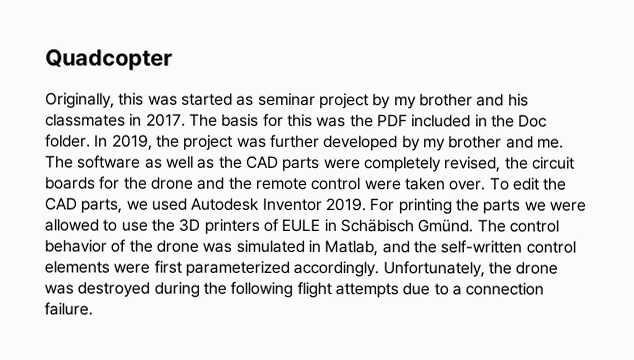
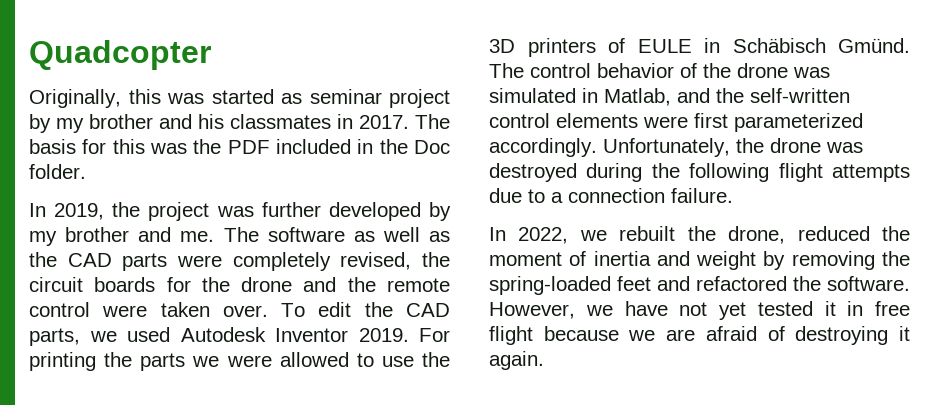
(91, 141) none -> (86, 171) //
(93, 309) none -> [489,226,910,244] [489,251,910,270] [489,276,910,295] [489,301,910,320] [489,326,910,345] [489,351,544,370] // In 2022, we rebuilt the drone, reduced the moment of inertia and weight by removing the spring-loaded feet and refactored the software. However, we have not yet tested it in free flight because we are afraid of destroying it again.

